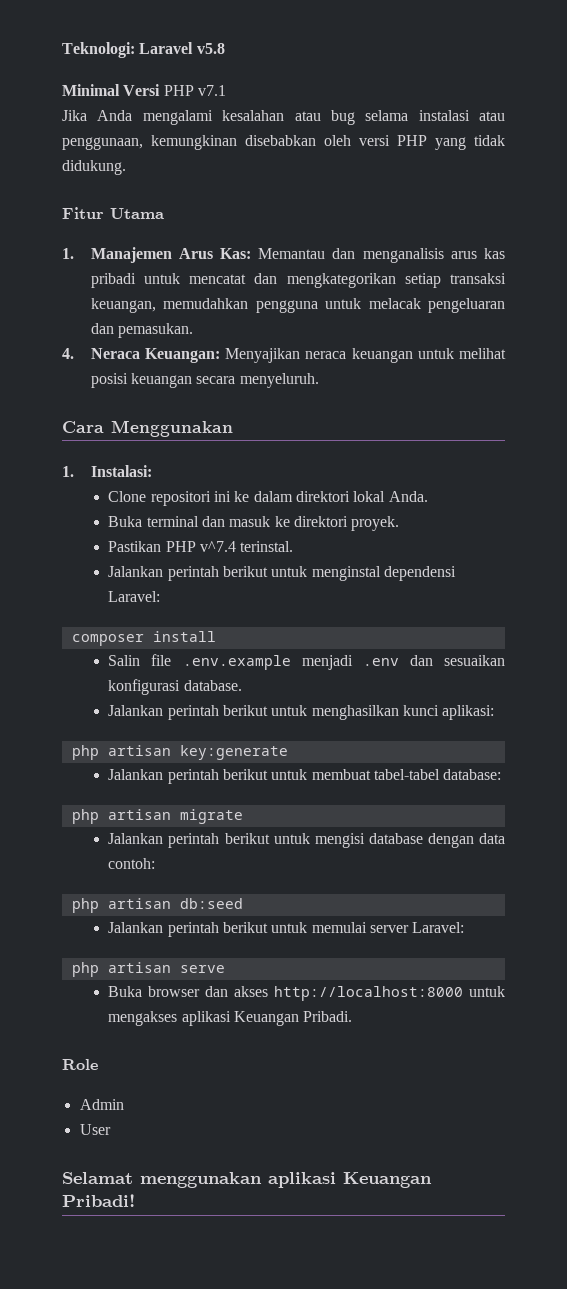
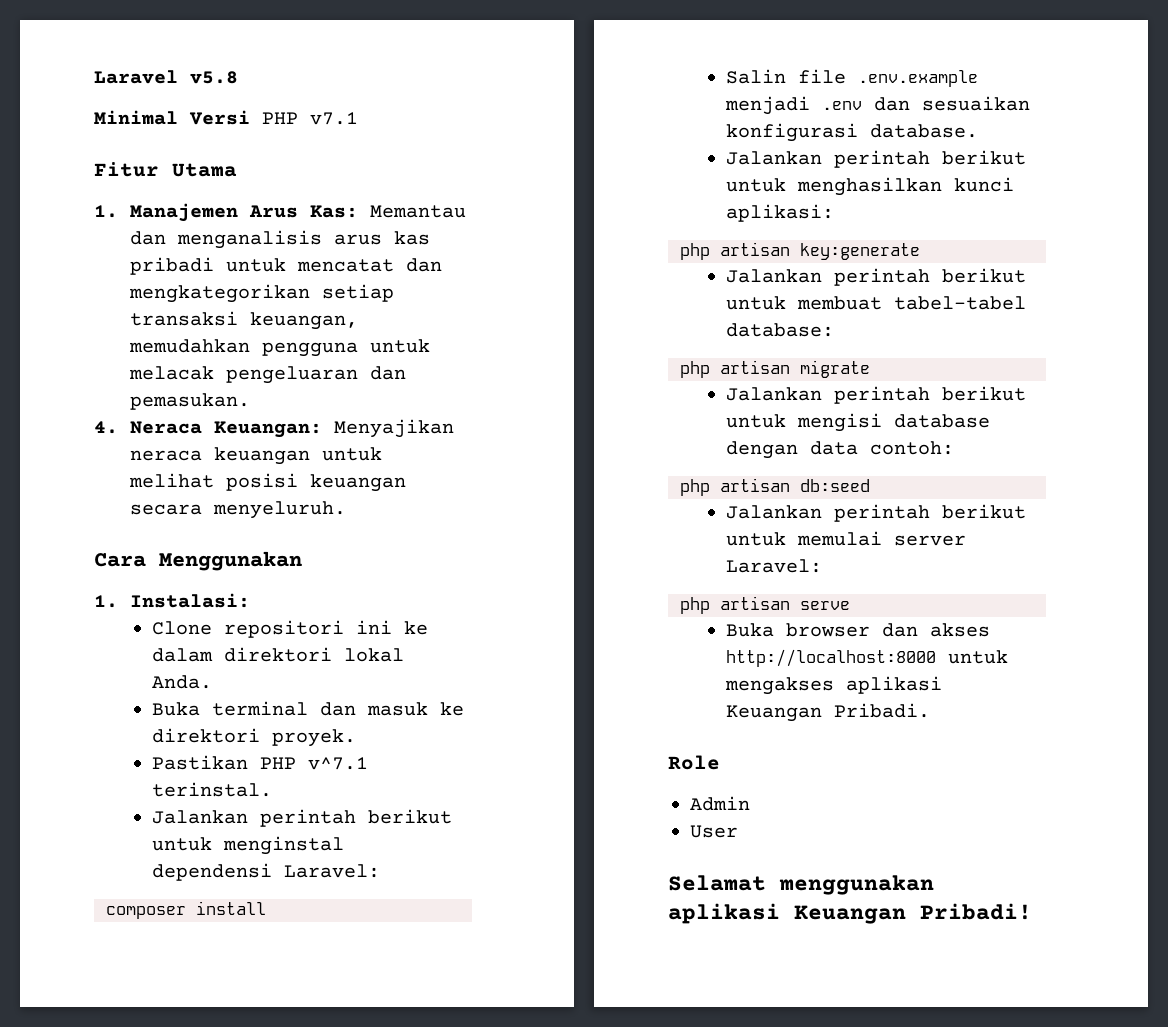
[62,42,135,58] Teknologi: -> (94, 77) none
[62,110,505,125] [62,135,505,150] [62,160,126,175] // Jika Anda mengalami kesalahan atau bug selama instalasi atau penggunaan, kemungkinan disebabkan oleh versi PHP yang tidak didukung. -> (358, 118) none
[200,541,237,552] v^7.4 -> [308,757,369,770] v^7.1

